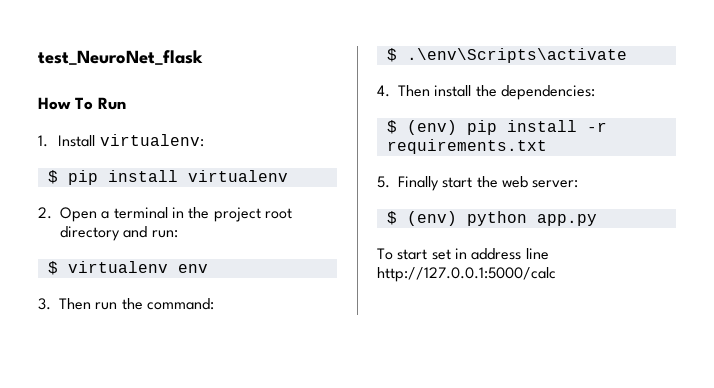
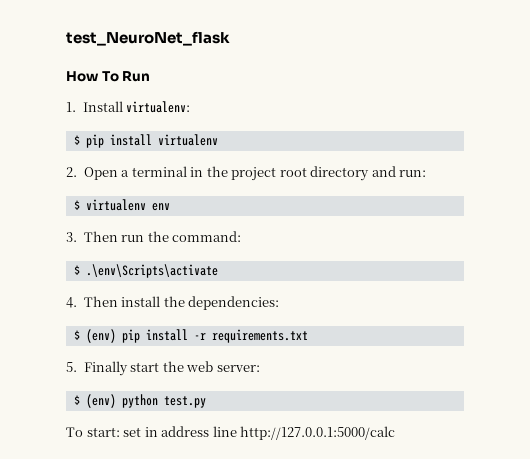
[536,214,597,226] [377,248,428,260] app.py // To start -> [163,396,206,408] [66,427,120,437] test.py // To start:

